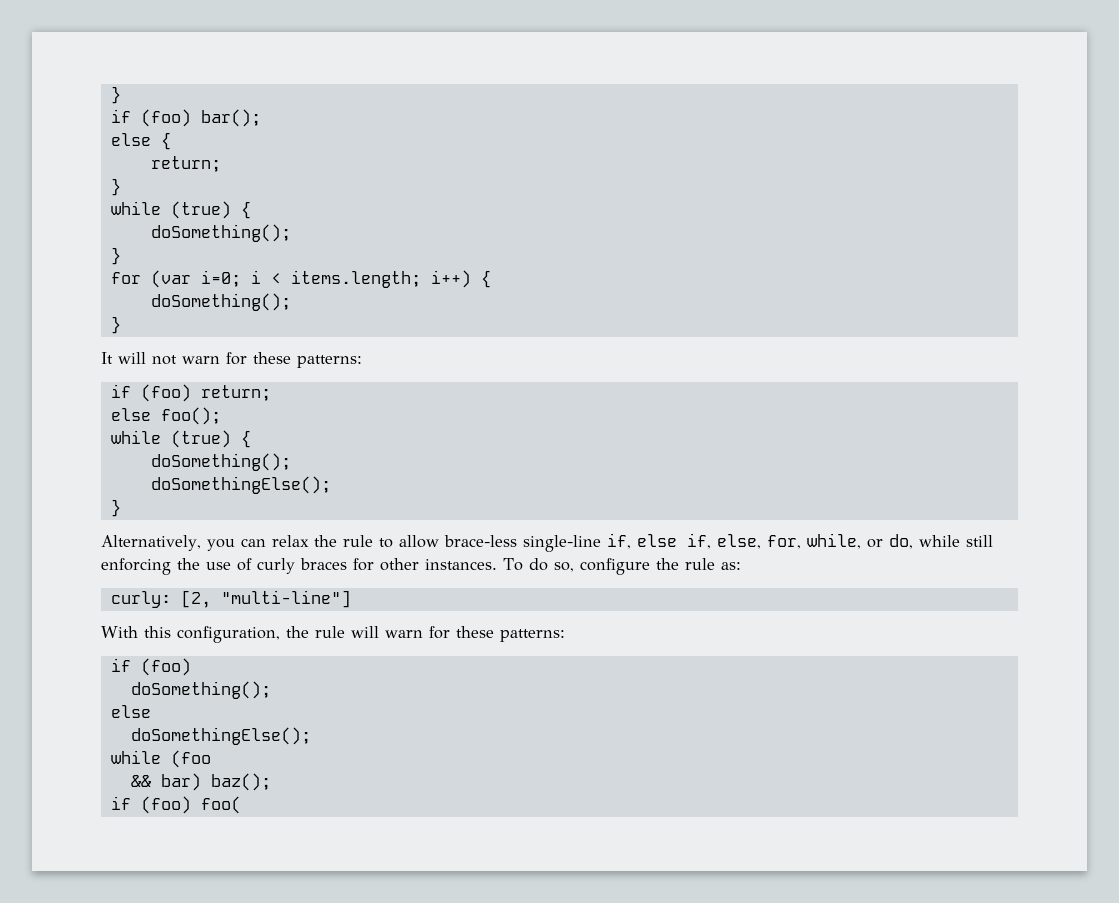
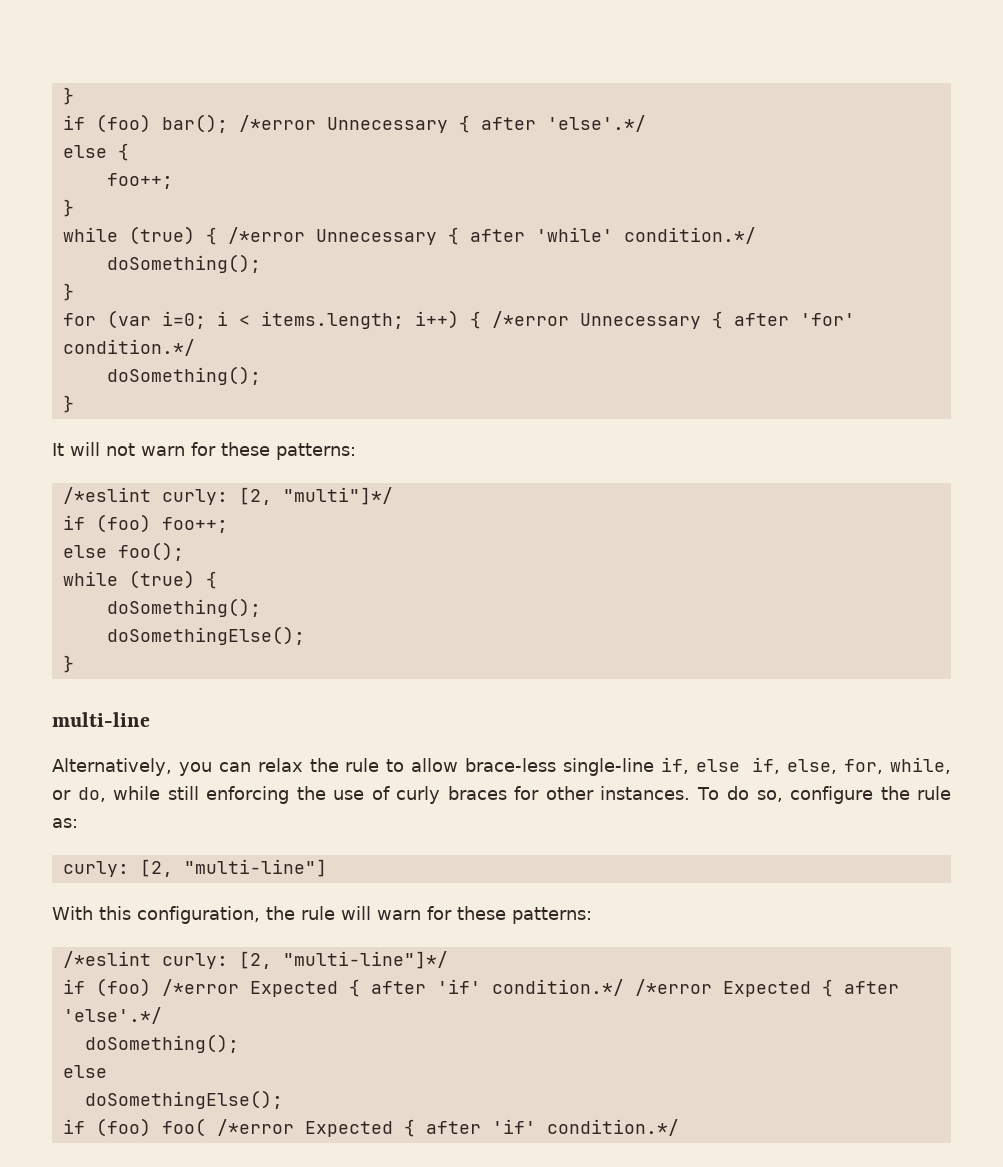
(261, 118) none -> [238,115,646,133] /*error Unnecessary { after 'else'.*/
[150,156,221,172] return; -> [106,173,173,189] foo++;
(251, 210) none -> [227,227,756,245] /*error Unnecessary { after 'while' condition.*/
(491, 279) none -> [491,311,855,329] [62,339,195,356] /*error Unnecessary { after 'for' condition.*/
[110,384,271,402] // if (foo) return; -> [62,487,393,505] [62,514,228,533] // /*eslint curly: [2, "multi"]*/ // if (foo) foo++;
(121, 508) none -> [52,712,150,727] // multi-line
[110,658,191,676] [130,681,271,699] [110,705,151,718] [130,727,311,745] [110,750,211,768] [130,773,271,791] [110,796,241,814] if (foo) // doSomething(); // else // doSomethingElse(); // while (foo // && bar) baz(); // if (foo) foo( -> [62,951,448,969] [62,978,899,997] [62,1007,162,1024] [84,1034,239,1053] [62,1065,107,1078] [84,1090,283,1109] [62,1118,679,1137] /*eslint curly: [2, "multi-line"]*/ // if (foo) /*error Expected { after 'if' condition.*/ /*error Expected { after 'else'.*/ // doSomething(); // else // doSomethingElse(); // if (foo) foo( /*error Expected { after 'if' condition.*/

